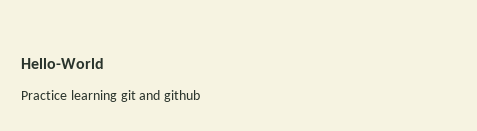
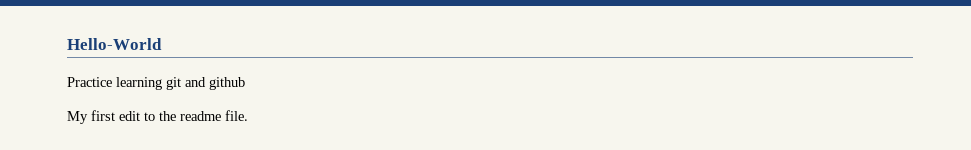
(201, 96) none -> [67,110,248,124] // My first edit to the readme file.

